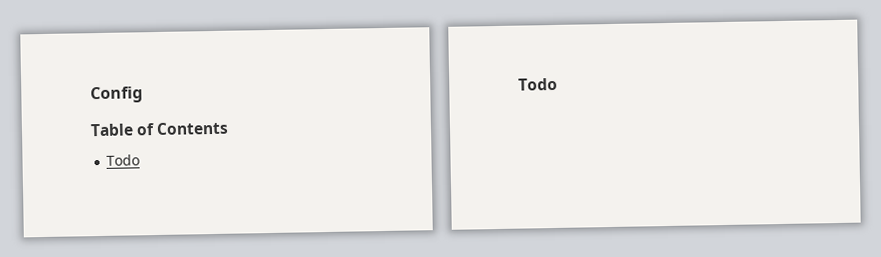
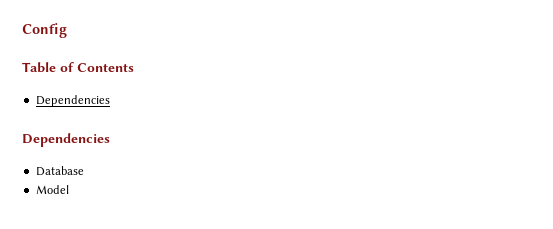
[106,154,141,166] [518,77,558,91] Todo // Todo -> [35,95,110,107] [22,133,110,147] [35,166,84,176] [35,185,69,194] Dependencies // Dependencies // Database // Model

